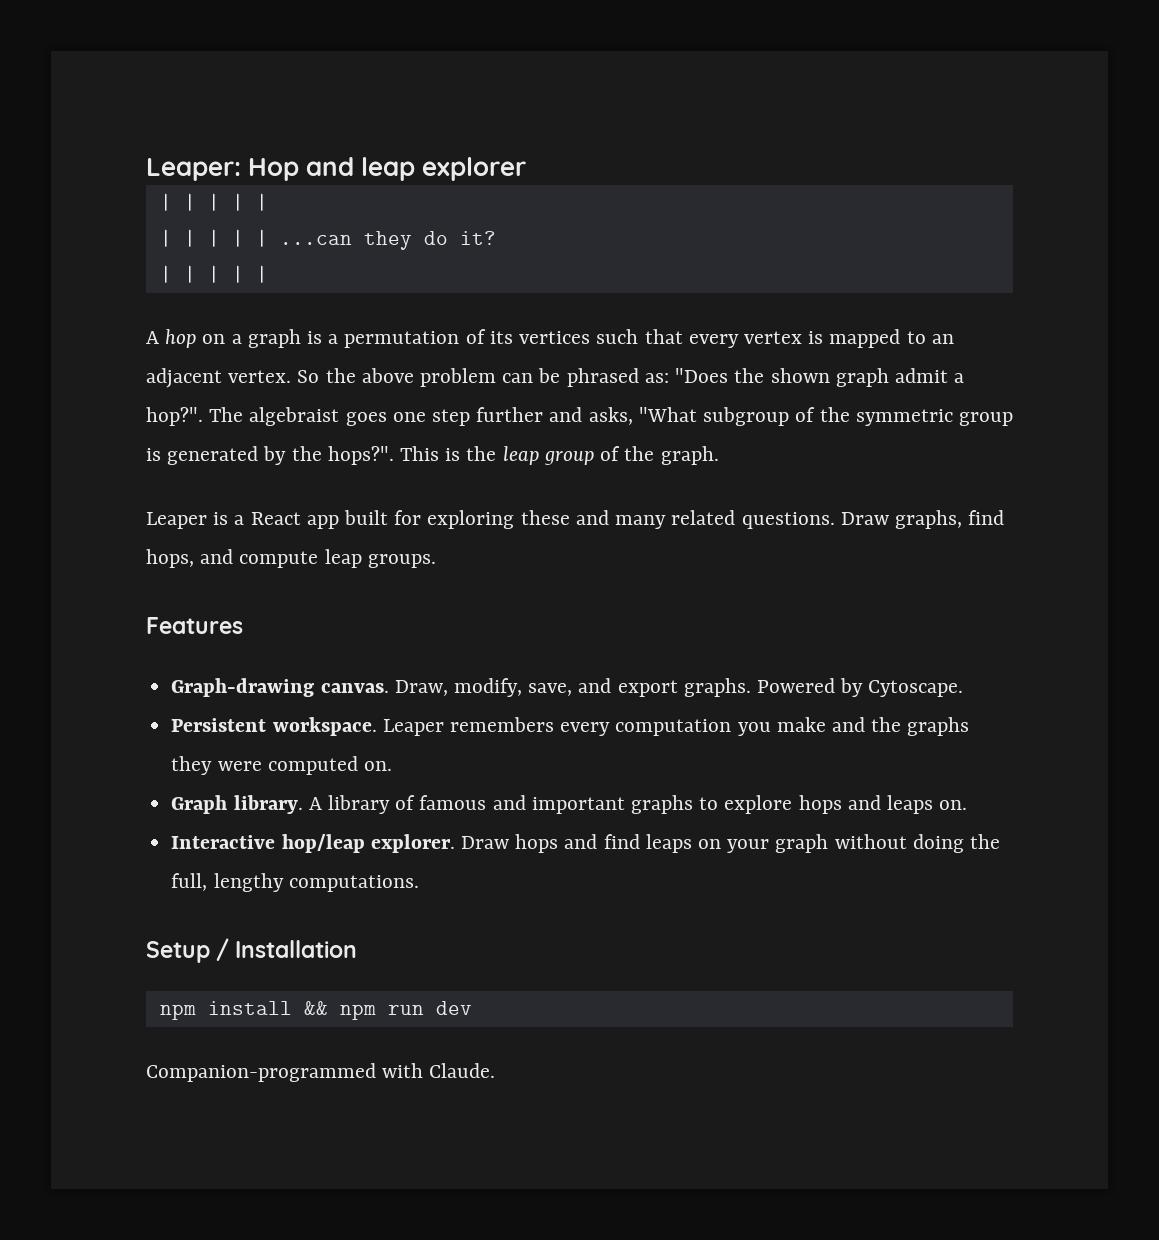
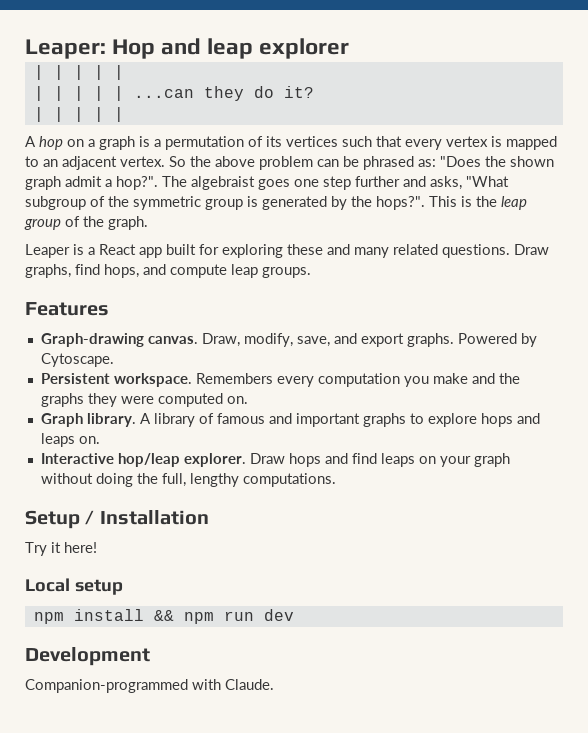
[382,717,554,736] Leaper remembers -> [195,373,273,384] Remembers
(358, 949) none -> [25,542,97,556] [25,578,123,595] // Try it here! // Local setup
(472, 1008) none -> [25,647,150,666] // Development

